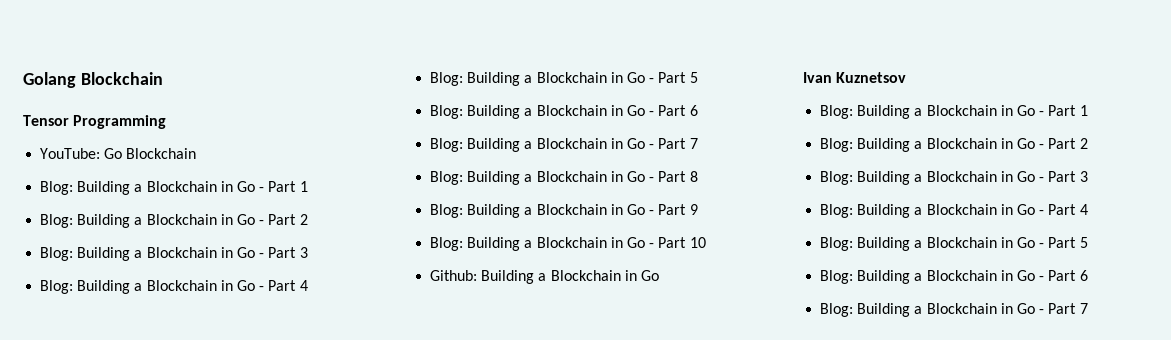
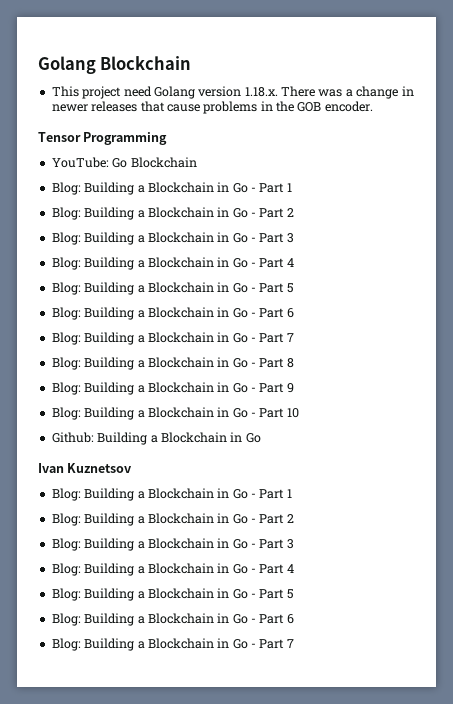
(163, 78) none -> [51,86,414,99] [51,101,373,114] // This project need Golang version 1.18.x. There was a change in newer releases that cause problems in the GOB encoder.

